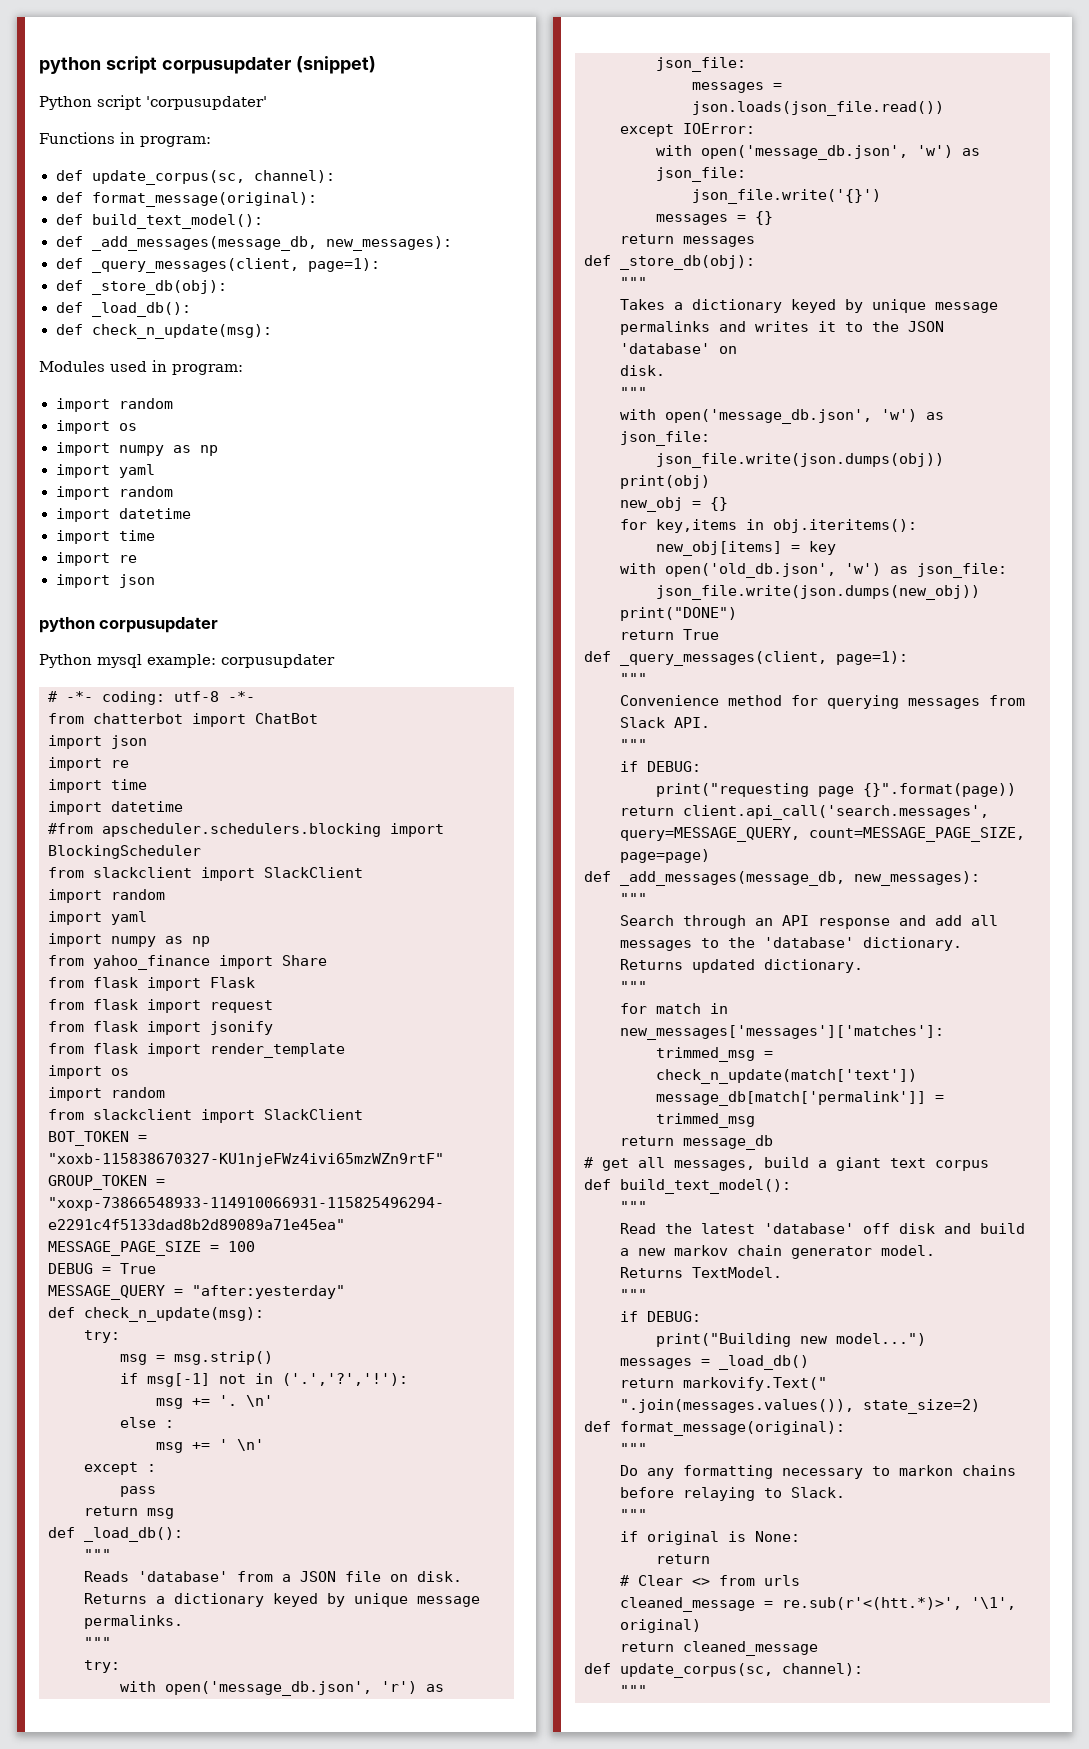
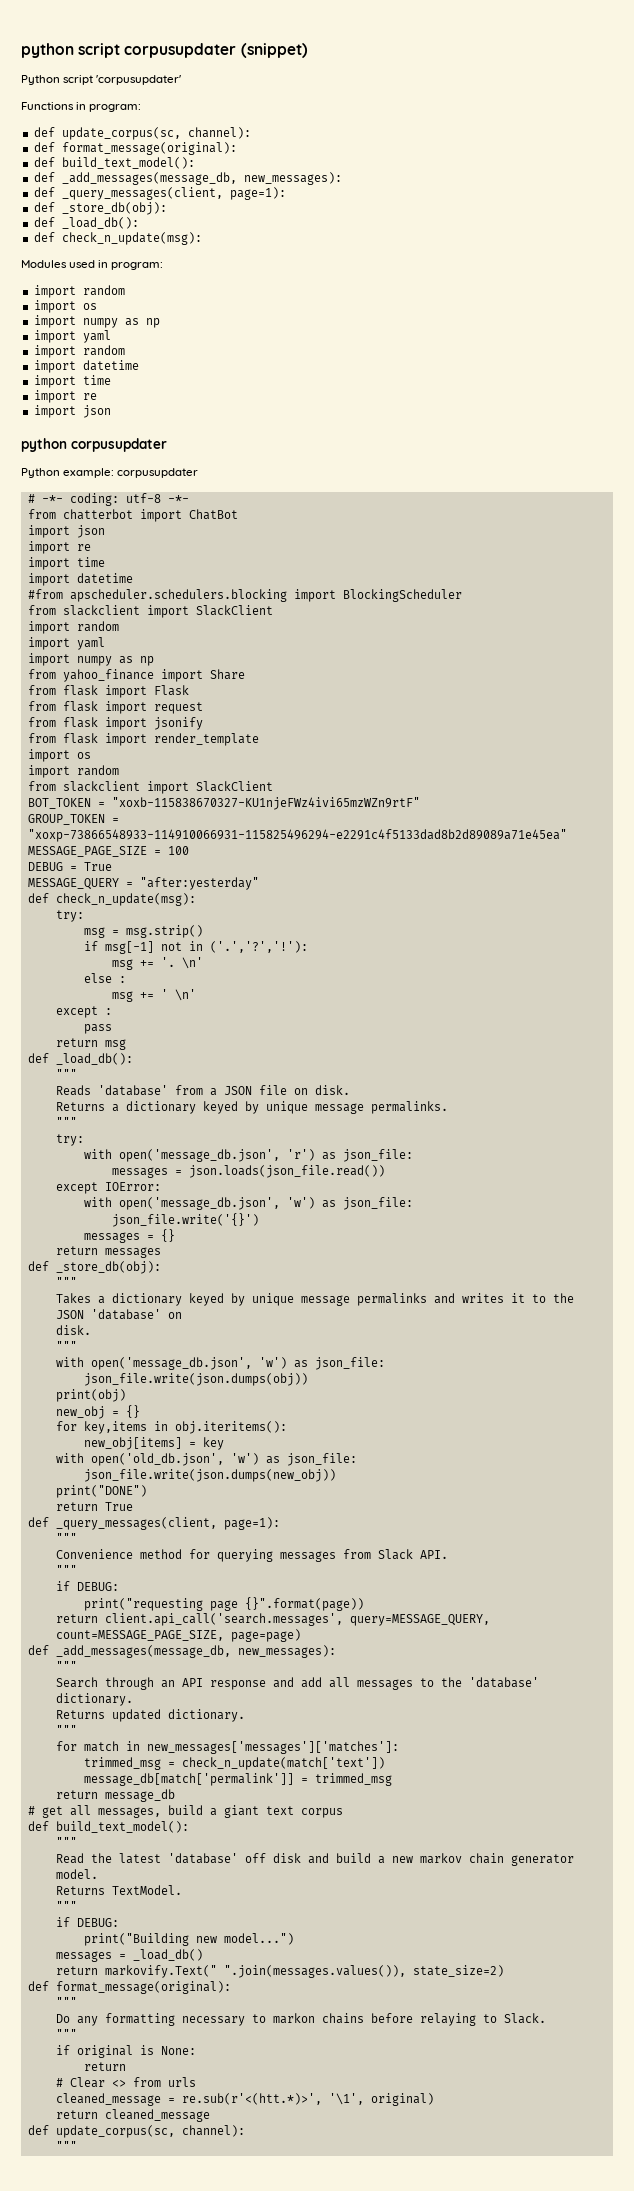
[97,654,142,668] mysql -> (60, 473) none

